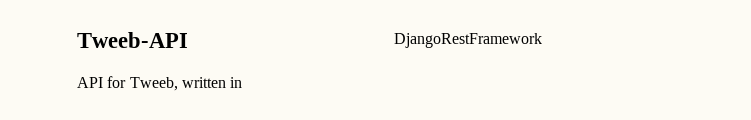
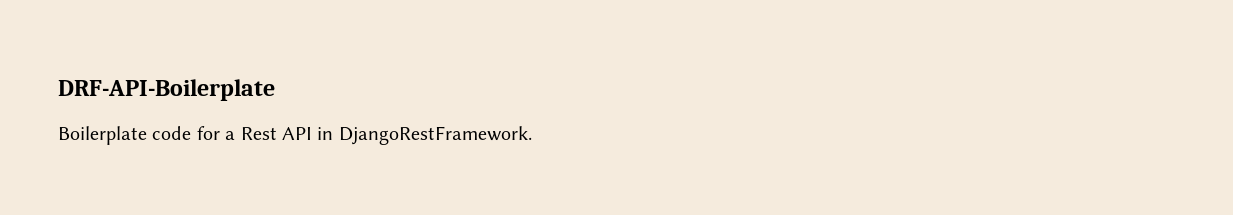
[77,32,188,48] [77,76,243,91] [394,33,542,48] Tweeb-API // API for Tweeb, written in DjangoRestFramework -> [58,79,275,101] [58,126,532,145] DRF-API-Boilerplate // Boilerplate code for a Rest API in DjangoRestFramework.

